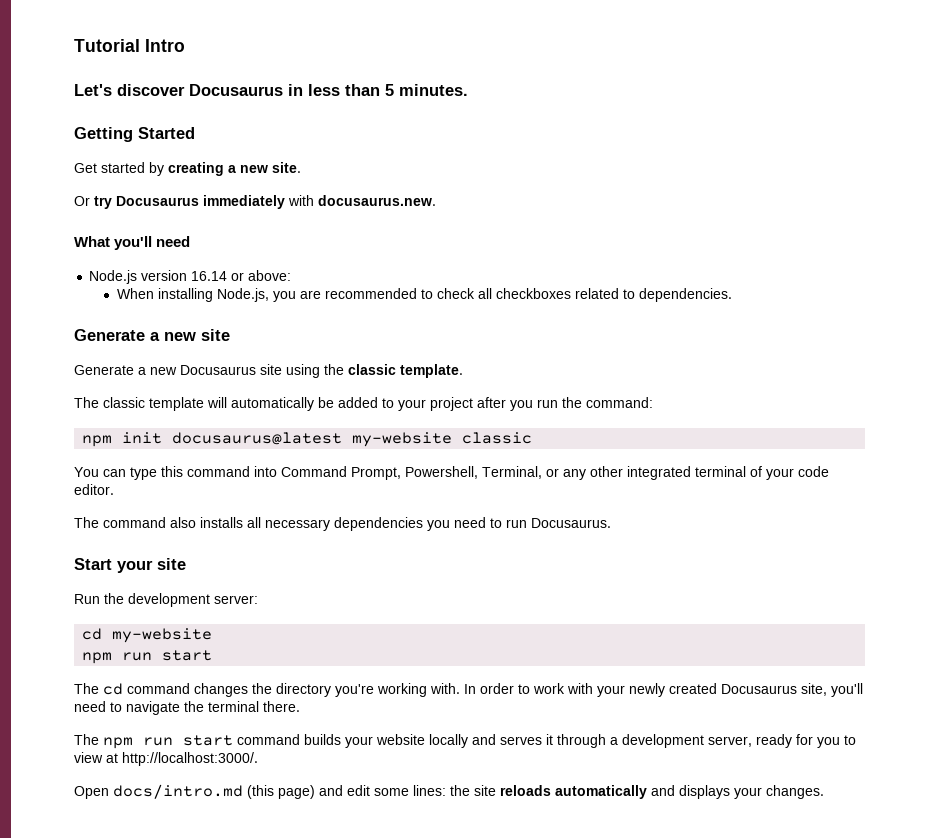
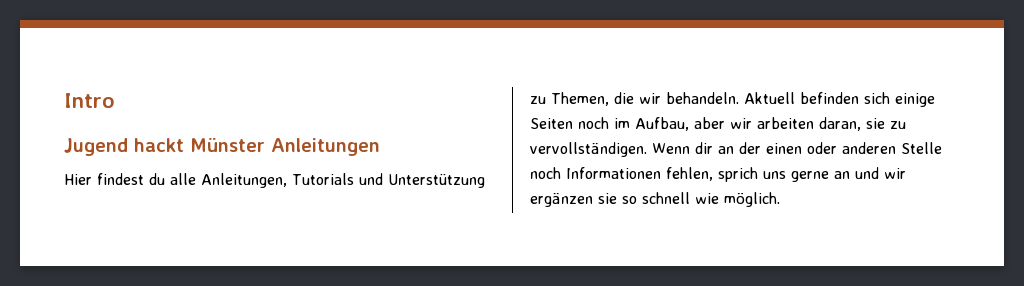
[74,39,140,52] Tutorial -> (64, 100) none
[74,84,468,96] [74,127,195,142] [74,162,301,176] [74,195,436,209] [74,236,191,250] [89,270,292,284] [116,288,732,302] [74,329,230,341] [74,364,463,378] [74,397,653,411] [82,432,533,447] [74,466,829,480] [74,484,114,495] [74,517,611,531] [74,558,186,573] [74,593,258,607] [82,628,213,643] [82,650,213,664] [74,683,863,697] [74,701,300,715] [74,734,856,749] [74,752,258,766] [74,784,824,799] Let's discover Docusaurus in less than 5 minutes. // Getting Started // Get started by creating a new site. // Or try Docusaurus immediately with docusaurus.new. // What you'll need // Node.js version 16.14 or above: // When installing Node.js, you are recommended to check all checkboxes related to dependencies. // Generate a new site // Generate a new Docusaurus site using the classic template. // The classic template will automatically be added to your project after you run the command: // npm init docusaurus@latest my-website classic // You can type this command into Command Prompt, Powershell, Terminal, or any other integrated terminal of your code editor. // The command also installs all necessary dependencies you need to run Docusaurus. // Start your site // Run the development server: // cd my-website // npm run start // The cd command changes the directory you're working with. In order to work with your newly created Docusaurus site, you'll need to navigate the terminal there. // The npm run start command builds your website locally and serves it through a development server, ready for you to view at http://localhost:3000/. // Open docs/intro.md (this page) and edit some lines: the site reloads automatically and displays your changes. -> [64,138,380,156] [64,173,485,188] [530,92,935,107] [530,117,906,131] [530,142,942,157] [530,167,906,182] [530,192,780,207] Jugend hackt Münster Anleitungen // Hier findest du alle Anleitungen, Tutorials und Unterstützung zu Themen, die wir behandeln. Aktuell befinden sich einige Seiten noch im Aufbau, aber wir arbeiten daran, sie zu vervollständigen. Wenn dir an der einen oder anderen Stelle noch Informationen fehlen, sprich uns gerne an und wir ergänzen sie so schnell wie möglich.

